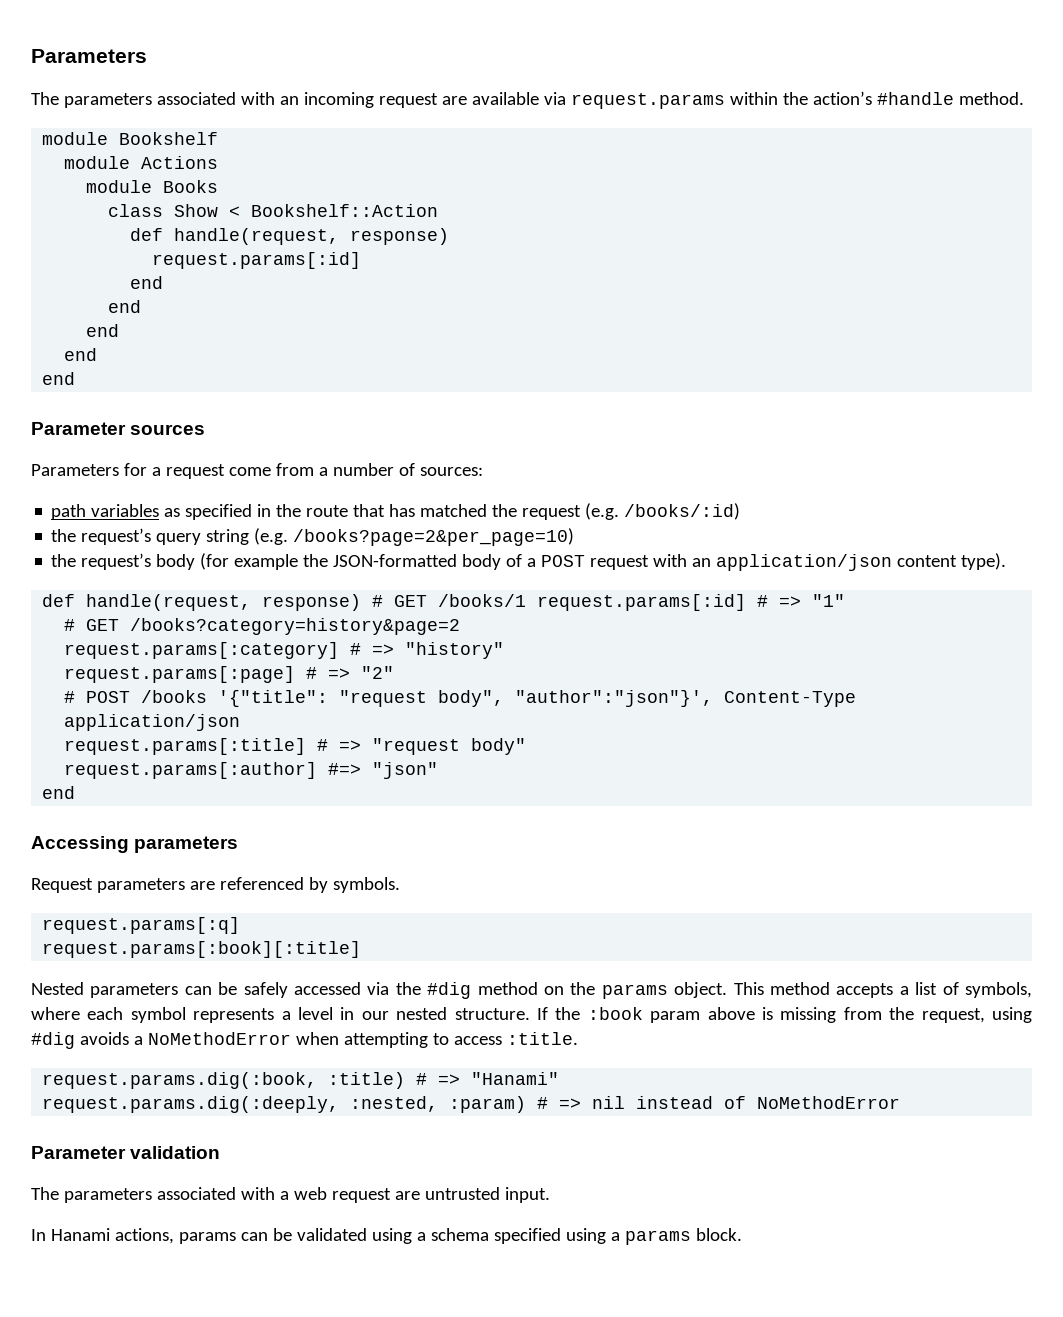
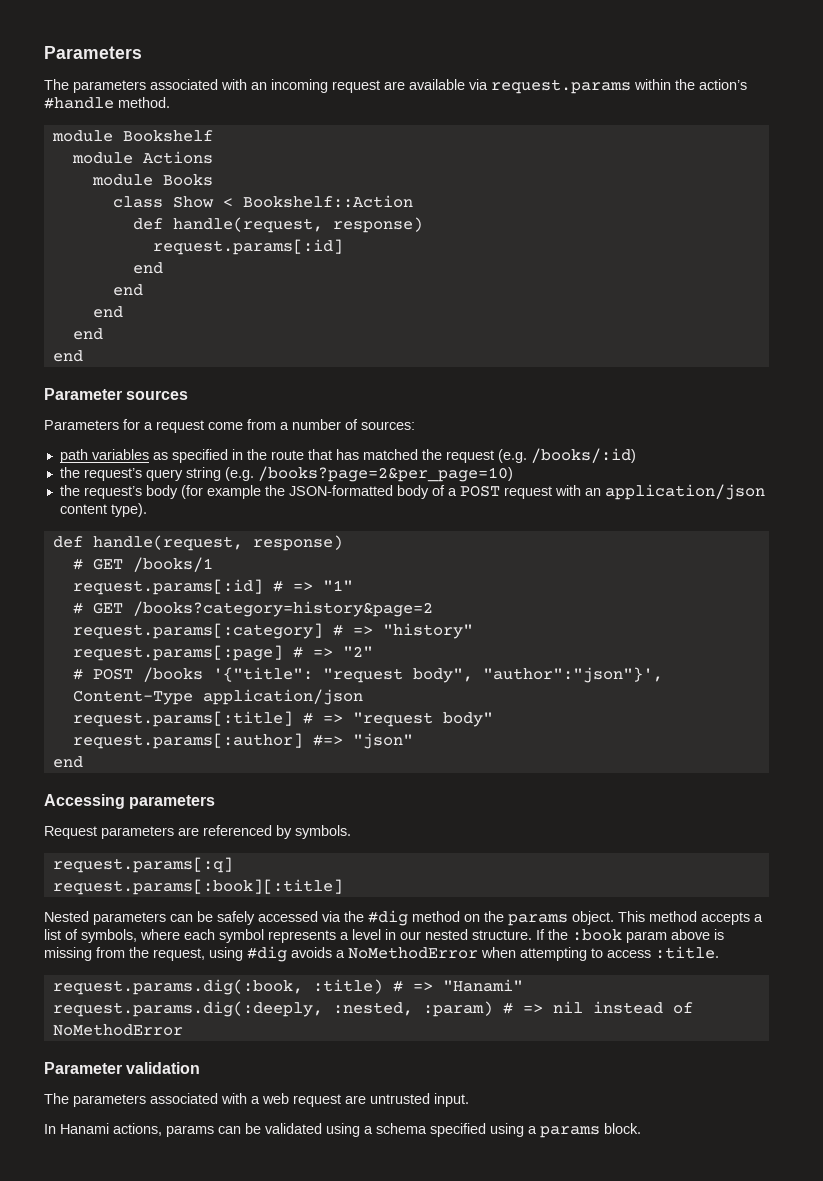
(362, 602) none -> (343, 543) //
(527, 600) none -> (213, 564) //

